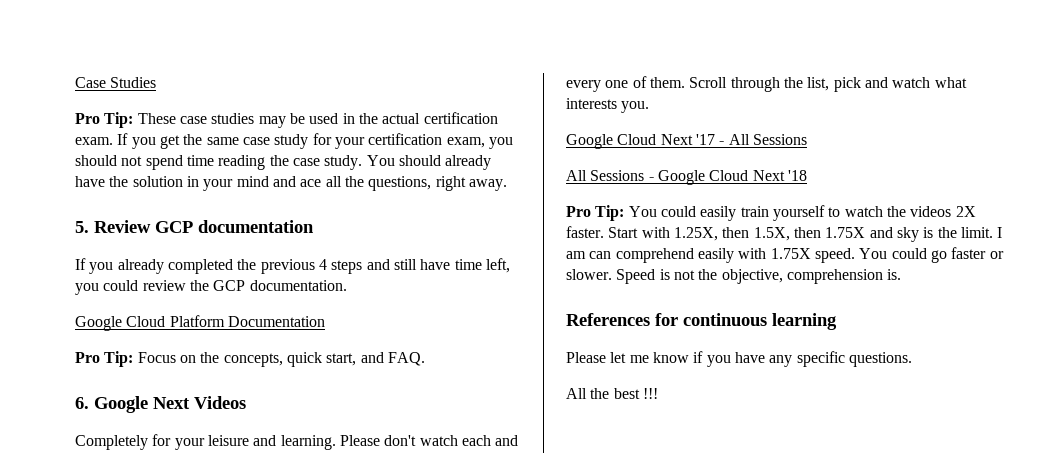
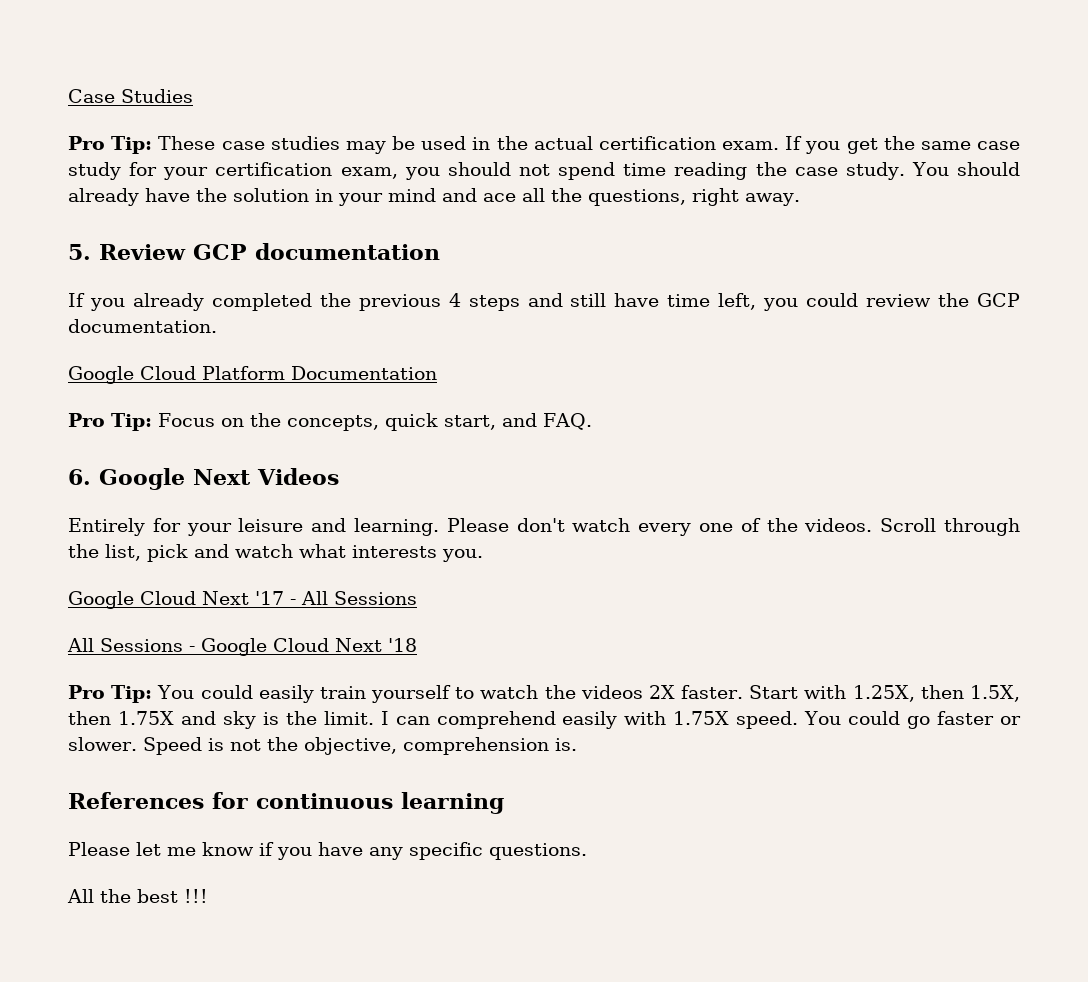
[75,435,148,450] Completely -> [68,518,145,536] Entirely
[461,435,519,446] each and -> (631, 525) none
[649,77,685,88] them. -> [766,518,873,532] the videos.
[566,251,586,259] am -> (389, 718) none

